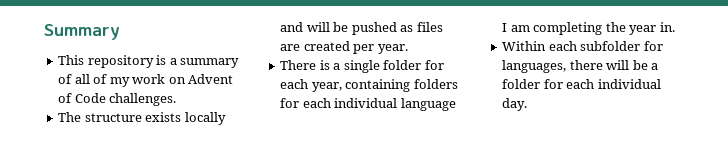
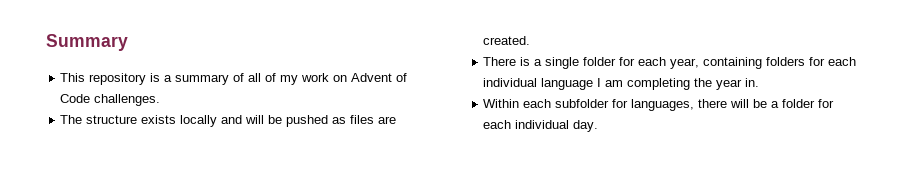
[303,41,408,54] created per year. -> [483,36,531,45] created.

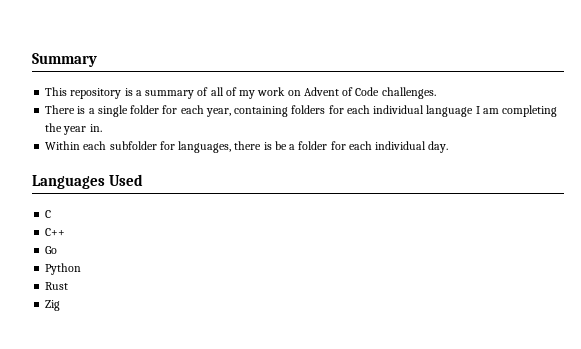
[60,115,397,127] [483,36,531,45] // The structure exists locally and will be pushed as files are created. -> (436, 93) none
[730,99,750,108] will -> [263,142,272,150] is
(599, 126) none -> [32,174,144,189] [45,210,52,218] [45,228,66,236] [45,246,58,254] [45,263,82,275] [45,282,69,290] [45,300,61,311] // Languages Used // C // C++ // Go // Python // Rust // Zig

